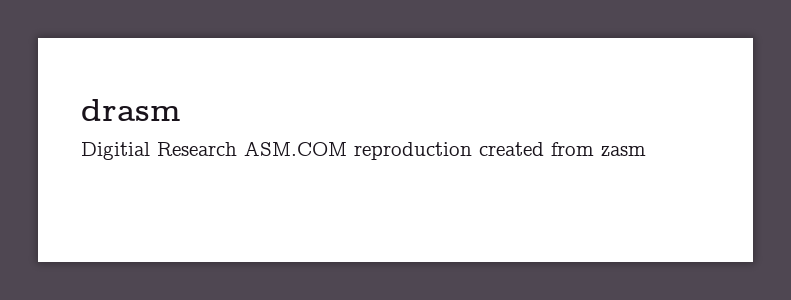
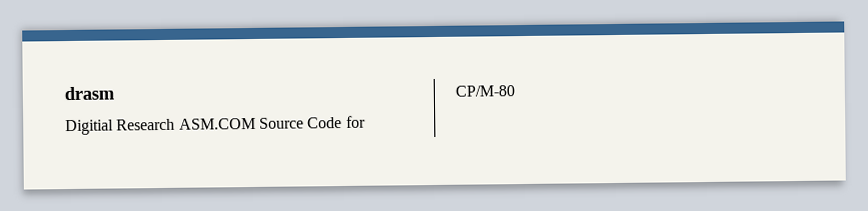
[354,142,646,160] reproduction created from zasm -> [258,115,366,129] [455,85,515,97] Source Code for CP/M-80

